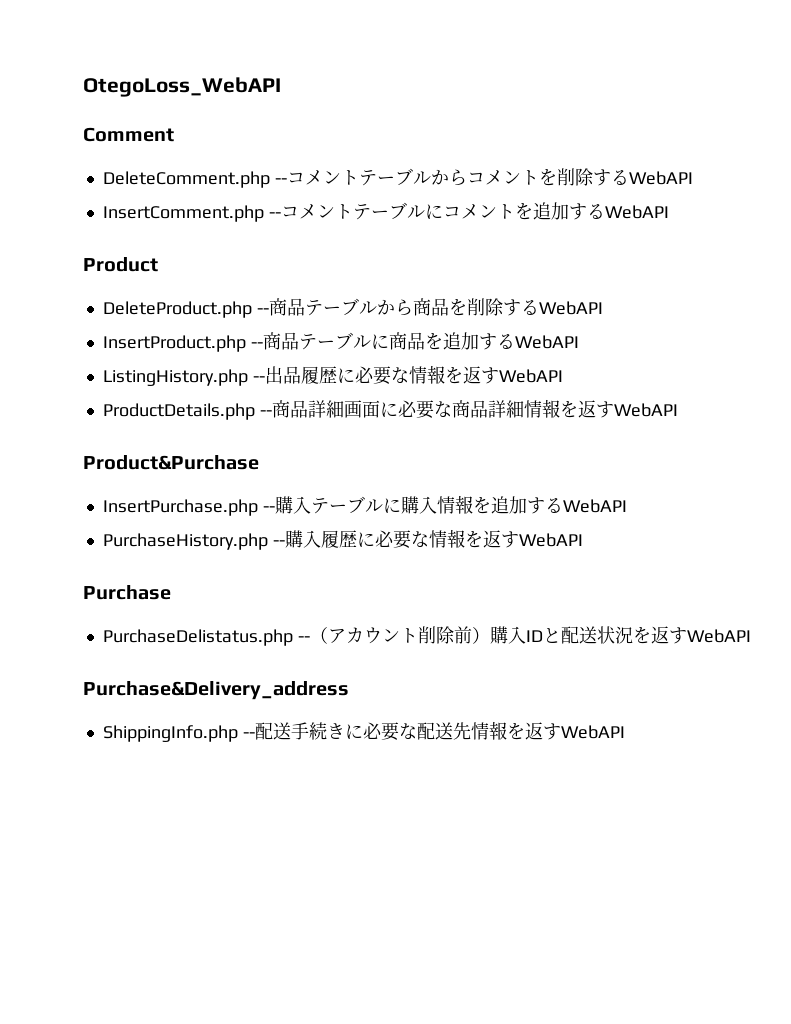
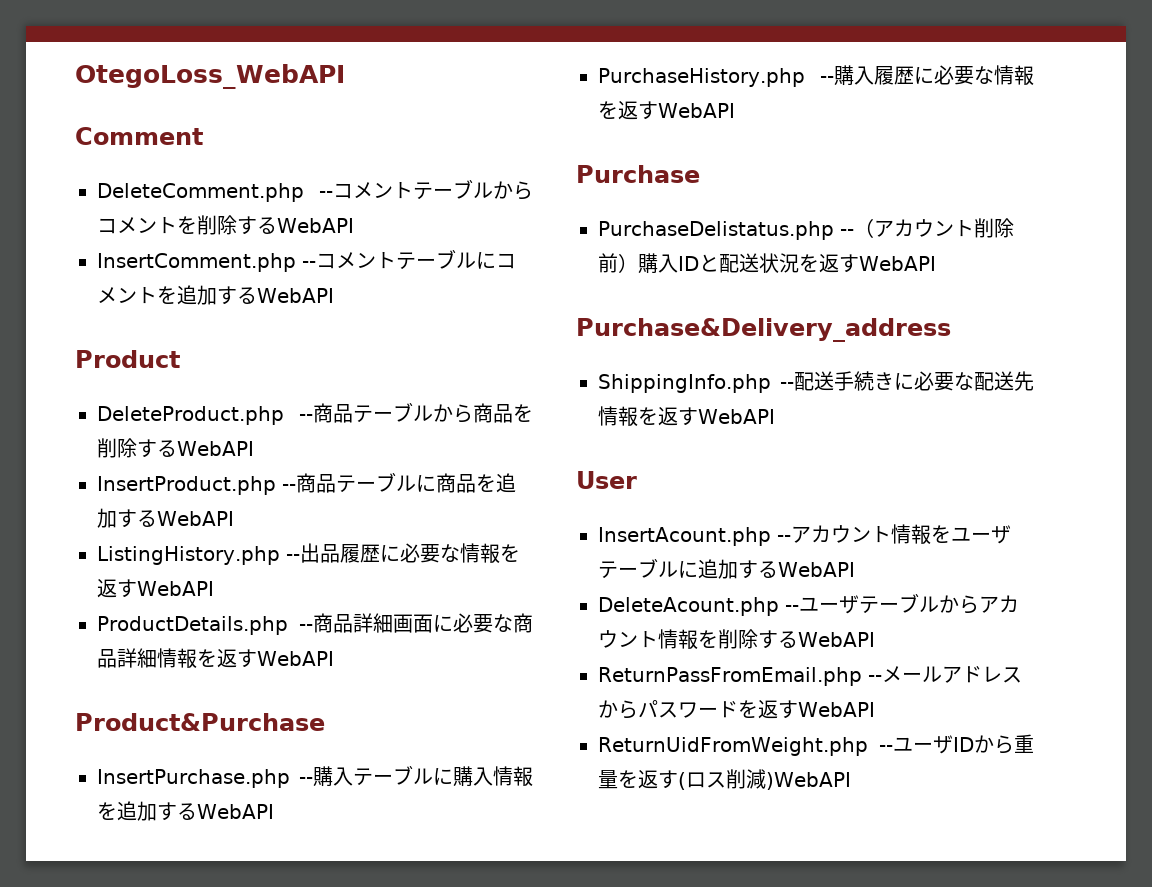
(625, 732) none -> [576,471,637,489] [598,524,1011,546] [598,558,855,579] [598,593,1019,616] [598,629,875,650] [598,666,1022,686] [598,700,875,719] [598,734,1034,756] [598,769,851,790] // User // InsertAcount.php --アカウント情報をユーザテーブルに追加するWebAPI // DeleteAcount.php --ユーザテーブルからアカウント情報を削除するWebAPI // ReturnPassFromEmail.php --メールアドレスからパスワードを返すWebAPI // ReturnUidFromWeight.php --ユーザIDから重量を返す(ロス削減)WebAPI

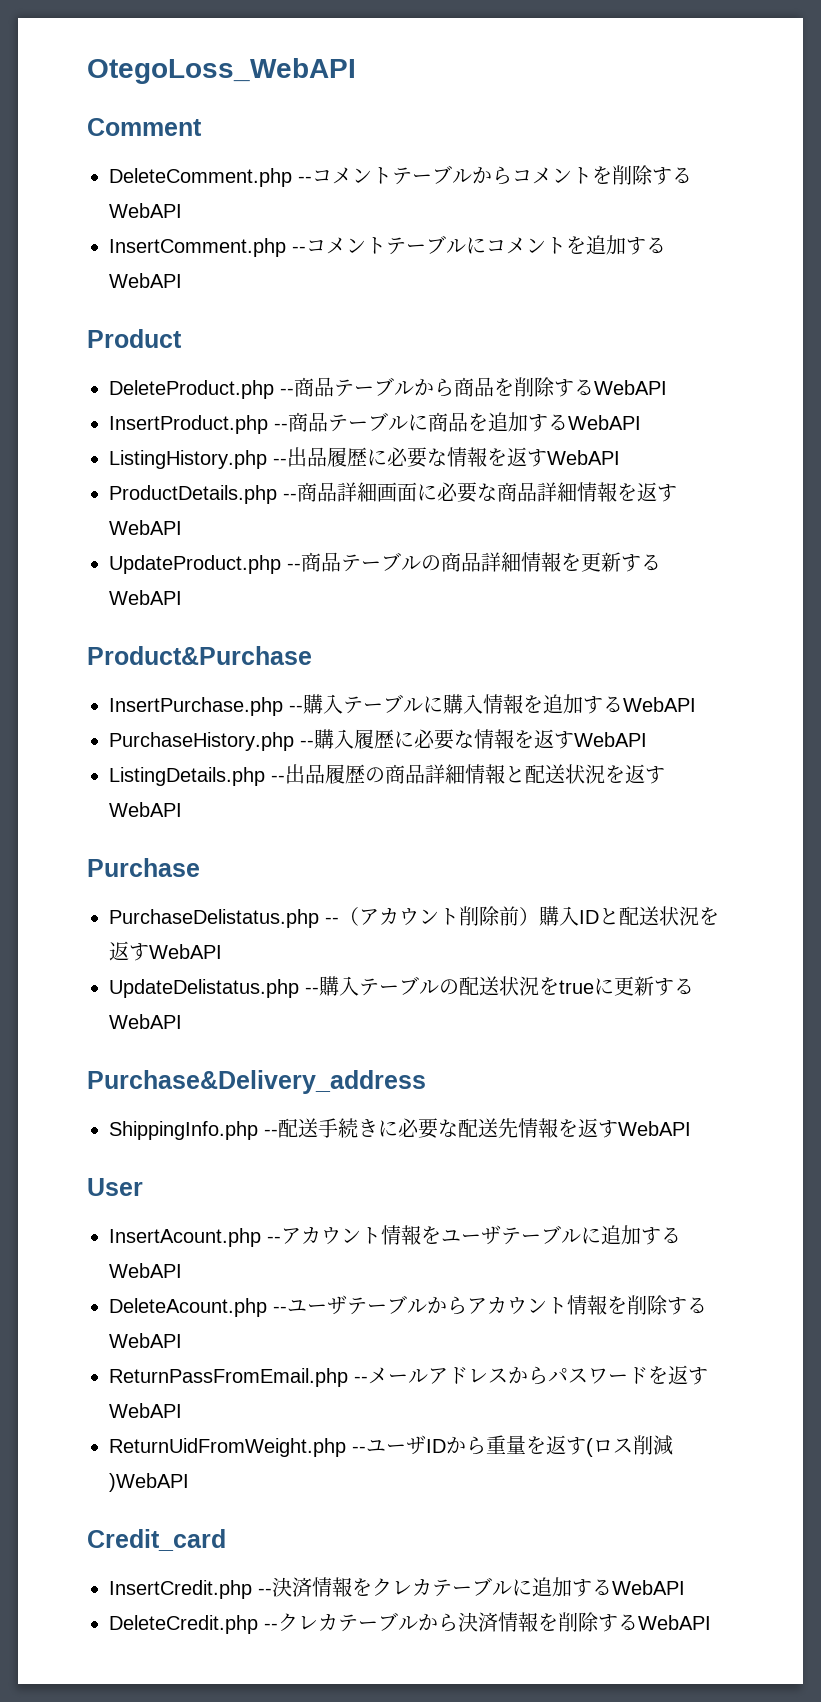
(334, 658) none -> [109,552,661,574] [109,590,182,605] // UpdateProduct.php --商品テーブルの商品詳細情報を更新するWebAPI
(735, 110) none -> [109,764,665,786] [109,802,182,817] // ListingDetails.php --出品履歴の商品詳細情報と配送状況を返すWebAPI
(936, 263) none -> [109,976,694,998] [109,1014,182,1029] // UpdateDelistatus.php --購入テーブルの配送状況をtrueに更新するWebAPI
(851, 781) none -> [87,1529,226,1551] [109,1577,685,1599] [109,1612,711,1634] // Credit_card // InsertCredit.php --決済情報をクレカテーブルに追加するWebAPI // DeleteCredit.php --クレカテーブルから決済情報を削除するWebAPI

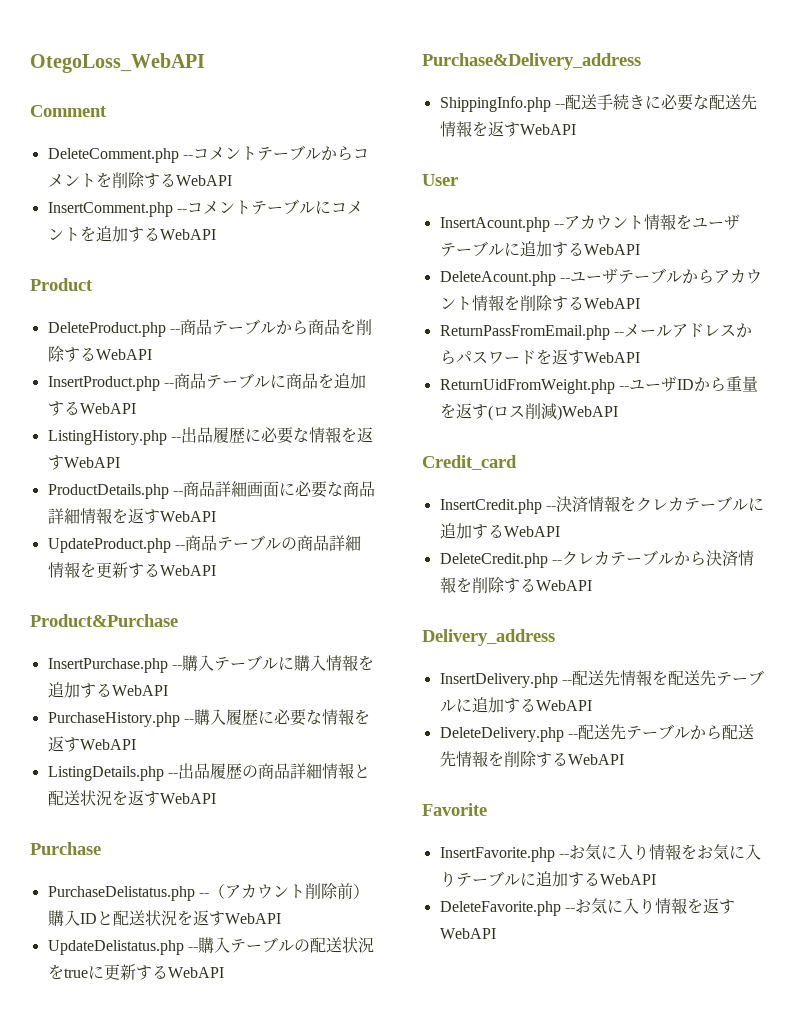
(711, 1622) none -> [422,629,555,646] [439,670,764,688] [439,697,592,713] [439,724,754,742] [439,751,624,767] [422,803,487,816] [439,844,761,862] [439,871,656,887] [439,898,735,916] [439,928,496,939] // Delivery_address // InsertDelivery.php --配送先情報を配送先テーブルに追加するWebAPI // DeleteDelivery.php --配送先テーブルから配送先情報を削除するWebAPI // Favorite // InsertFavorite.php --お気に入り情報をお気に入りテーブルに追加するWebAPI // DeleteFavorite.php --お気に入り情報を返すWebAPI

